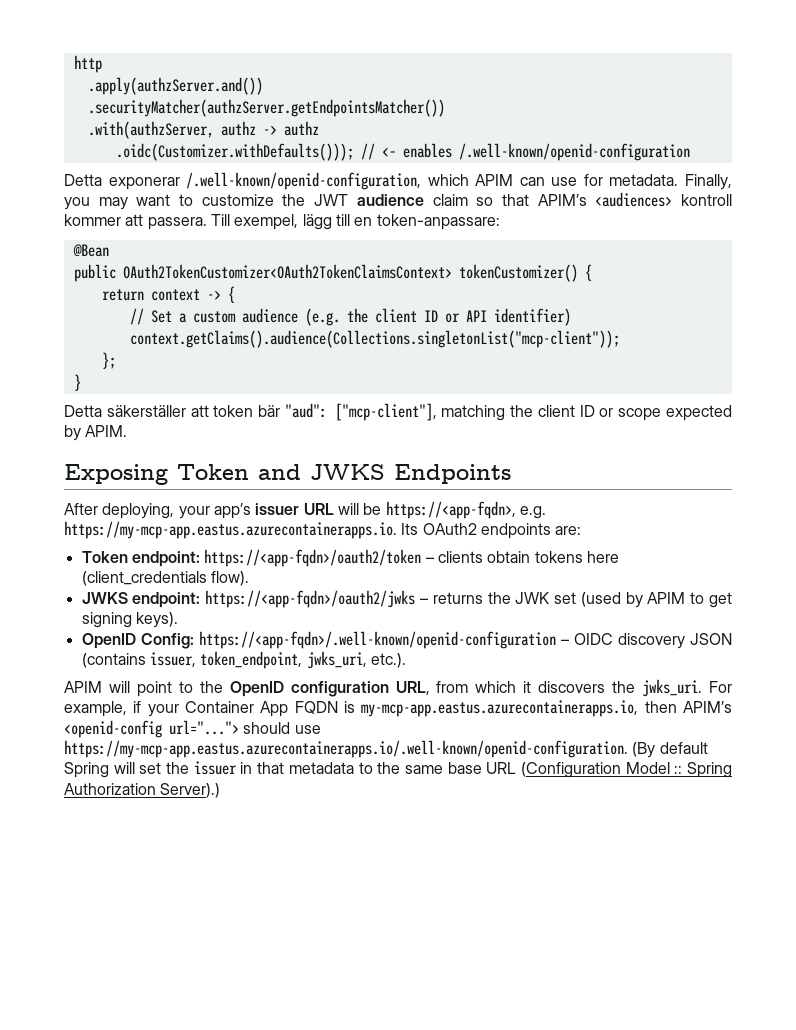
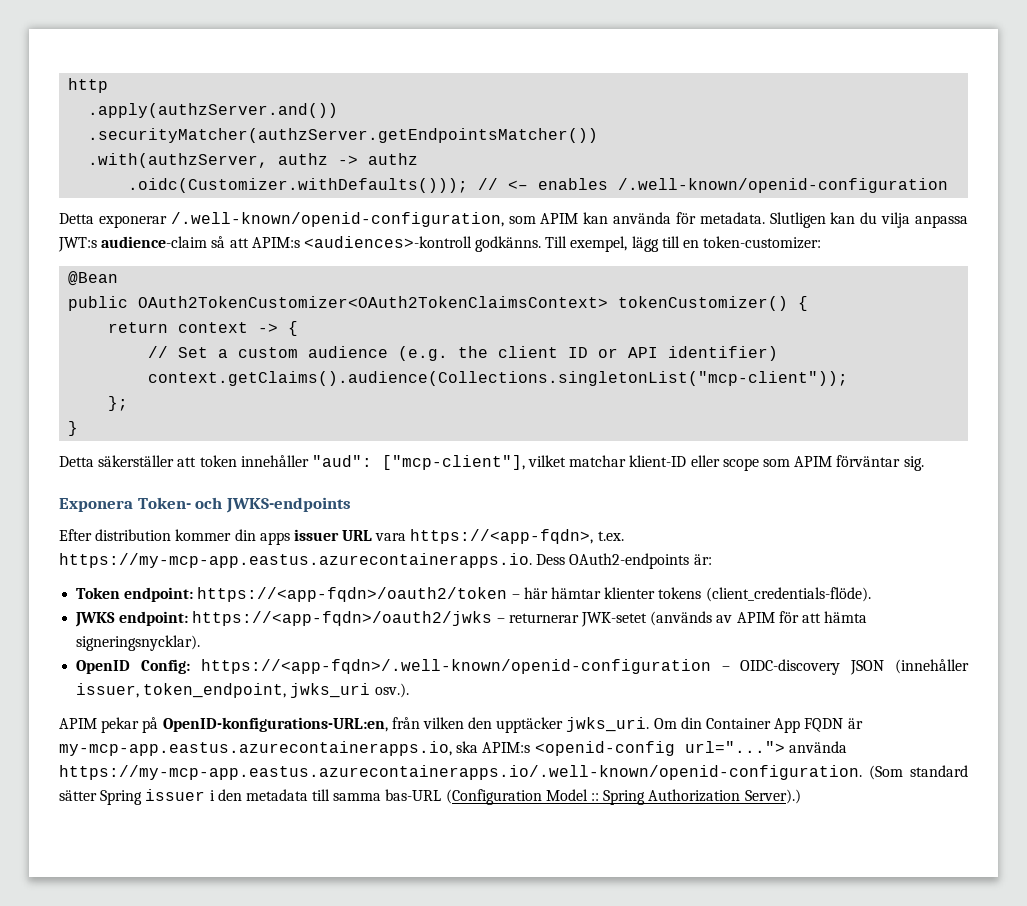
[427,174,732,190] [64,192,732,210] [64,214,207,230] which APIM can use for metadata. Finally, you may want to customize the JWT audience claim so that APIM’s <audiences> kontroll kommer att passera. -> [508,212,968,228] [58,236,542,252] som APIM kan använda för metadata. Slutligen kan du vilja anpassa JWT:s audience-claim så att APIM:s <audiences>-kontroll godkänns.
[376,214,500,230] token-anpassare: -> [703,236,822,249] token-customizer:
[258,405,281,417] bär -> [240,455,309,467] innehåller
[441,405,732,421] [64,425,128,441] [64,464,511,485] [64,501,546,519] [64,521,582,539] [81,549,619,567] [81,571,249,586] [81,590,732,608] [81,612,178,628] [81,631,733,649] [81,651,406,669] [64,679,733,697] [64,700,732,717] [64,720,321,738] [64,740,708,758] [64,761,517,778] matching the client ID or scope expected by APIM. // Exposing Token and JWKS Endpoints // After deploying, your app’s issuer URL will be https://<app-fqdn>, e.g. https://my-mcp-app.eastus.azurecontainerapps.io. Its OAuth2 endpoints are: // Token endpoint: https://<app-fqdn>/oauth2/token – clients obtain tokens here (client_credentials flow). // JWKS endpoint: https://<app-fqdn>/oauth2/jwks – returns the JWK set (used by APIM to get signing keys). // OpenID Config: https://<app-fqdn>/.well-known/openid-configuration – OIDC discovery JSON (contains issuer, token_endpoint, jwks_uri, etc.). // APIM will point to the OpenID configuration URL, from which it discovers the jwks_uri. For example, if your Container App FQDN is my-mcp-app.eastus.azurecontainerapps.io, then APIM’s <openid-config url="..."> should use https://my-mcp-app.eastus.azurecontainerapps.io/.well-known/openid-configuration. (By default Spring will set the issuer in that metadata to the same base URL -> [528,455,924,471] [59,497,351,513] [59,529,624,545] [59,553,712,569] [76,587,871,602] [75,611,868,627] [76,635,201,651] [76,659,970,675] [76,683,409,698] [59,717,863,733] [59,741,847,756] [59,765,968,780] [59,789,442,805] vilket matchar klient-ID eller scope som APIM förväntar sig. // Exponera Token- och JWKS-endpoints // Efter distribution kommer din apps issuer URL vara https://<app-fqdn>, t.ex. https://my-mcp-app.eastus.azurecontainerapps.io. Dess OAuth2-endpoints är: // Token endpoint: https://<app-fqdn>/oauth2/token – här hämtar klienter tokens (client_credentials-flöde). // JWKS endpoint: https://<app-fqdn>/oauth2/jwks – returnerar JWK-setet (används av APIM för att hämta signeringsnycklar). // OpenID Config: https://<app-fqdn>/.well-known/openid-configuration – OIDC-discovery JSON (innehåller issuer, token_endpoint, jwks_uri osv.). // APIM pekar på OpenID-konfigurations-URL:en, från vilken den upptäcker jwks_uri. Om din Container App FQDN är my-mcp-app.eastus.azurecontainerapps.io, ska APIM:s <openid-config url="..."> använda https://my-mcp-app.eastus.azurecontainerapps.io/.well-known/openid-configuration. (Som standard sätter Spring issuer i den metadata till samma bas-URL

